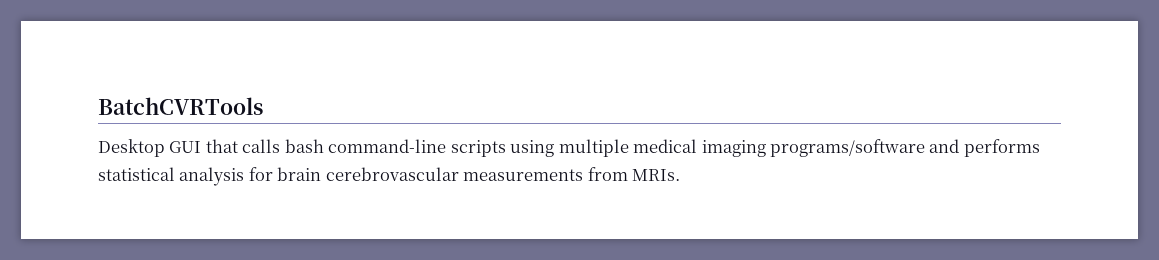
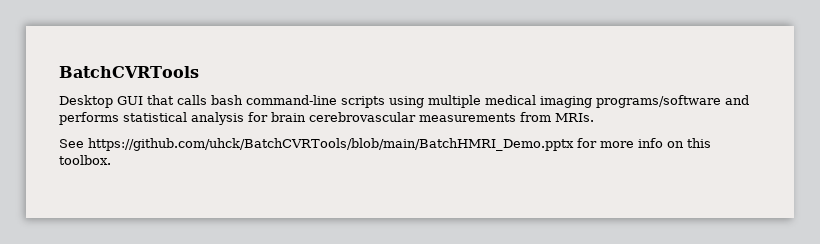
(681, 175) none -> [59,138,711,151] [59,155,111,165] // See https://github.com/uhck/BatchCVRTools/blob/main/BatchHMRI_Demo.pptx for more info on this toolbox.

